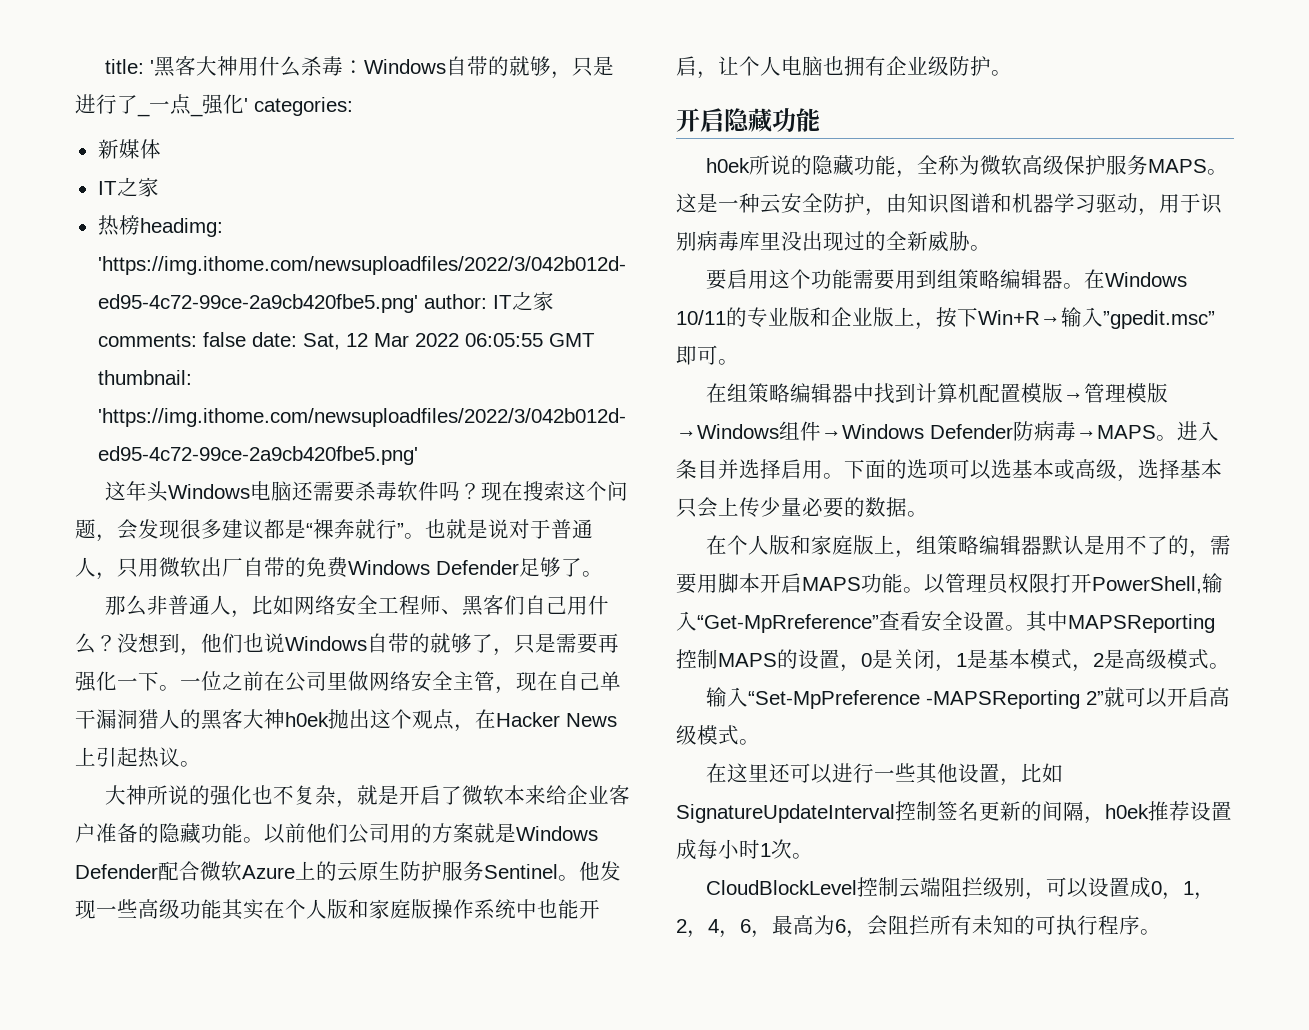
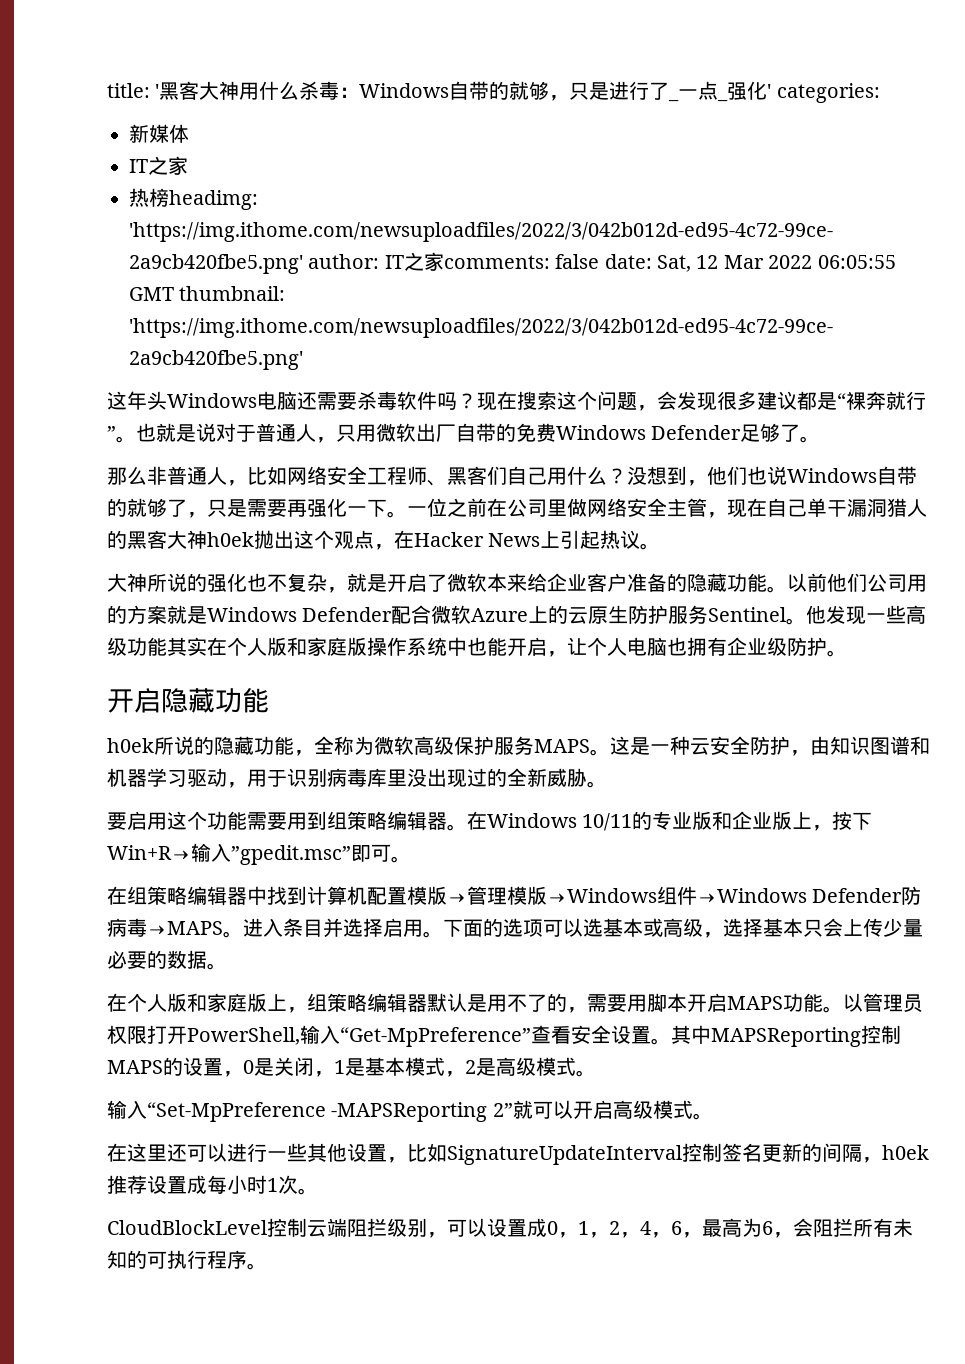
[697,614,879,633] “Get-MpRreference” -> [340,1027,531,1047] “Get-MpPreference”

